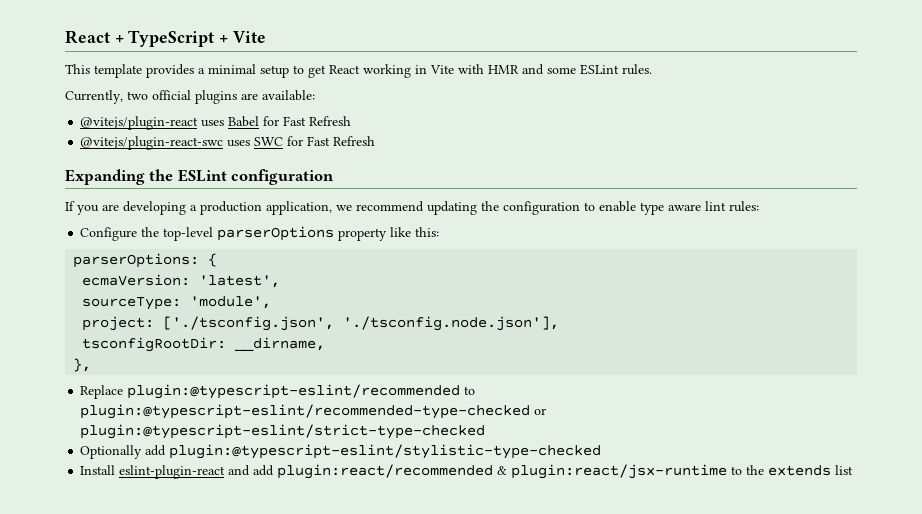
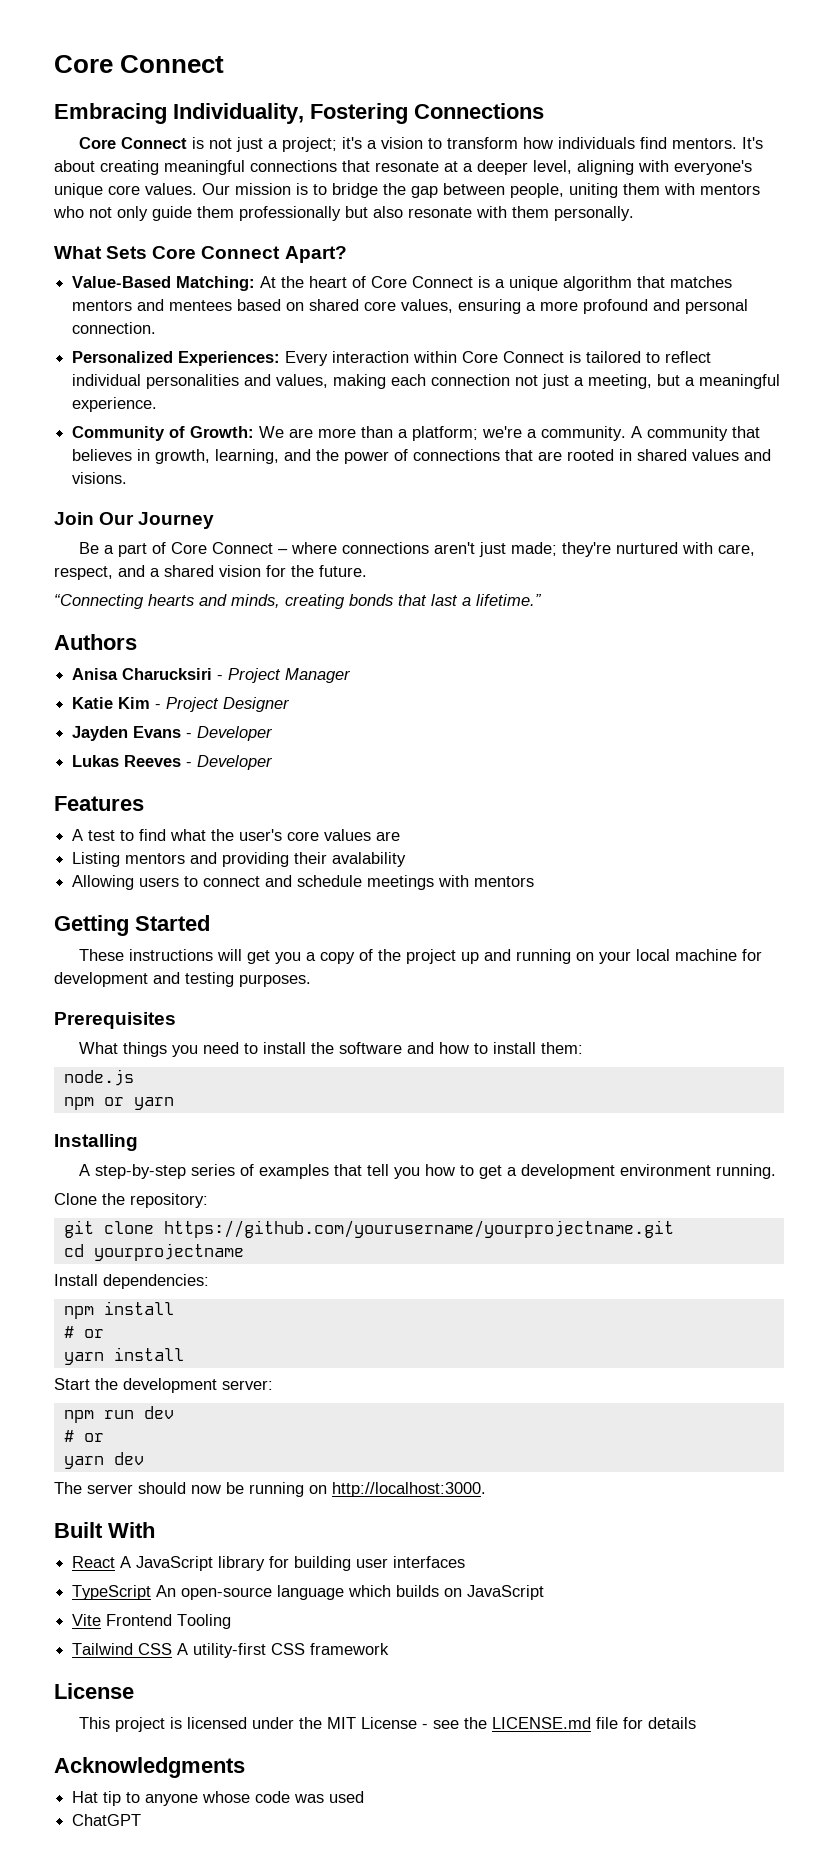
[65,30,266,47] [65,64,652,78] [65,90,315,104] [80,116,352,130] [80,136,376,150] [65,169,335,185] [65,201,759,215] [80,226,440,241] [73,253,218,268] [82,274,281,288] [82,296,272,310] [82,316,560,331] [82,337,326,352] [73,358,92,372] [80,384,476,399] [80,404,547,419] [80,424,486,439] [80,444,602,459] [80,464,854,479] React + TypeScript + Vite // This template provides a minimal setup to get React working in Vite with HMR and some ESLint rules. // Currently, two official plugins are available: // @vitejs/plugin-react uses Babel for Fast Refresh // @vitejs/plugin-react-swc uses SWC for Fast Refresh // Expanding the ESLint configuration // If you are developing a production application, we recommend updating the configuration to enable type aware lint rules: // Configure the top-level parserOptions property like this: // parserOptions: { // ecmaVersion: 'latest', // sourceType: 'module', // project: ['./tsconfig.json', './tsconfig.node.json'], // tsconfigRootDir: __dirname, // }, // Replace plugin:@typescript-eslint/recommended to plugin:@typescript-eslint/recommended-type-checked or plugin:@typescript-eslint/strict-type-checked // Optionally add plugin:@typescript-eslint/stylistic-type-checked // Install eslint-plugin-react and add plugin:react/recommended & plugin:react/jsx-runtime to the extends list -> [54,55,225,73] [54,103,544,124] [79,137,764,152] [54,160,752,175] [54,183,760,198] [53,206,634,221] [54,246,347,263] [72,276,733,291] [72,299,749,314] [72,322,157,334] [72,351,712,366] [72,374,781,389] [72,397,158,412] [72,426,761,441] [72,449,772,464] [72,472,128,484] [54,512,215,529] [79,542,756,557] [54,565,367,580] [54,594,542,609] [54,634,137,650] [72,668,352,683] [72,697,291,712] [72,726,274,741] [72,755,274,770] [54,796,144,811] [72,829,401,841] [72,852,407,867] [72,875,535,890] [54,915,210,936] [79,949,763,964] [54,972,311,987] [54,1012,176,1029] [79,1042,584,1057] [63,1069,134,1086] [63,1097,174,1110] [54,1134,138,1151] [79,1164,777,1179] [54,1193,208,1208] [63,1220,674,1238] [63,1243,244,1261] [54,1274,209,1289] [63,1301,174,1319] [63,1326,104,1338] [63,1347,184,1365] [54,1378,273,1393] [63,1406,174,1423] [63,1430,104,1442] [63,1452,144,1469] [54,1482,486,1497] [54,1522,155,1538] [72,1556,466,1571] [72,1585,545,1600] [72,1614,232,1629] [72,1643,390,1658] [54,1683,134,1699] [79,1717,697,1732] [54,1757,245,1778] [72,1791,365,1806] [72,1814,142,1826] Core Connect // Embracing Individuality, Fostering Connections // Core Connect is not just a project; it's a vision to transform how individuals find mentors. It's about creating meaningful connections that resonate at a deeper level, aligning with everyone's unique core values. Our mission is to bridge the gap between people, uniting them with mentors who not only guide them professionally but also resonate with them personally. // What Sets Core Connect Apart? // Value-Based Matching: At the heart of Core Connect is a unique algorithm that matches mentors and mentees based on shared core values, ensuring a more profound and personal connection. // Personalized Experiences: Every interaction within Core Connect is tailored to reflect individual personalities and values, making each connection not just a meeting, but a meaningful experience. // Community of Growth: We are more than a platform; we're a community. A community that believes in growth, learning, and the power of connections that are rooted in shared values and visions. // Join Our Journey // Be a part of Core Connect – where connections aren't just made; they're nurtured with care, respect, and a shared vision for the future. // “Connecting hearts and minds, creating bonds that last a lifetime.” // Authors // Anisa Charucksiri - Project Manager // Katie Kim - Project Designer // Jayden Evans - Developer // Lukas Reeves - Developer // Features // A test to find what the user's core values are // Listing mentors and providing their avalability // Allowing users to connect and schedule meetings with mentors // Getting Started // These instructions will get you a copy of the project up and running on your local machine for development and testing purposes. // Prerequisites // What things you need to install the software and how to install them: // node.js // npm or yarn // Installing // A step-by-step series of examples that tell you how to get a development environment running. // Clone the repository: // git clone https://github.com/yourusername/yourprojectname.git // cd yourprojectname // Install dependencies: // npm install // # or // yarn install // Start the development server: // npm run dev // # or // yarn dev // The server should now be running on http://localhost:3000. // Built With // React A JavaScript library for building user interfaces // TypeScript An open-source language which builds on JavaScript // Vite Frontend Tooling // Tailwind CSS A utility-first CSS framework // License // This project is licensed under the MIT License - see the LICENSE.md file for details // Acknowledgments // Hat tip to anyone whose code was used // ChatGPT

